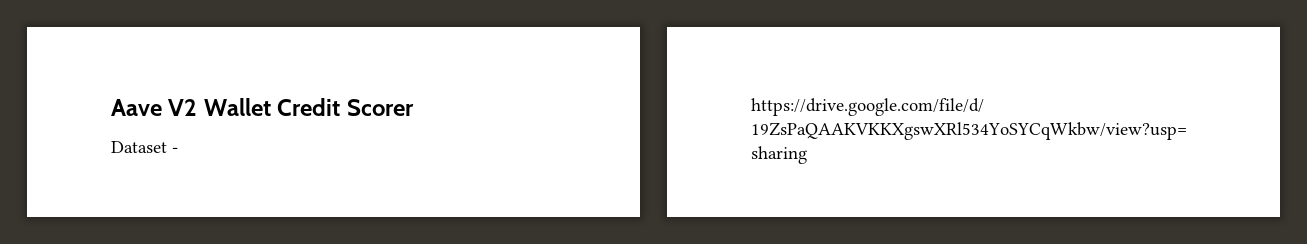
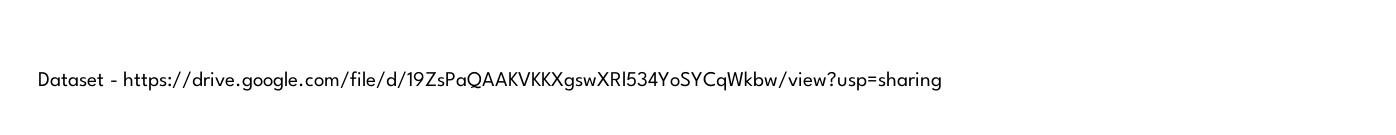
[111,98,414,116] Aave V2 Wallet Credit Scorer // -> (38, 79) none

